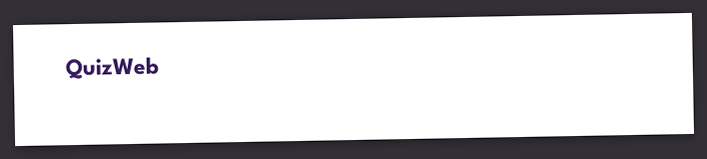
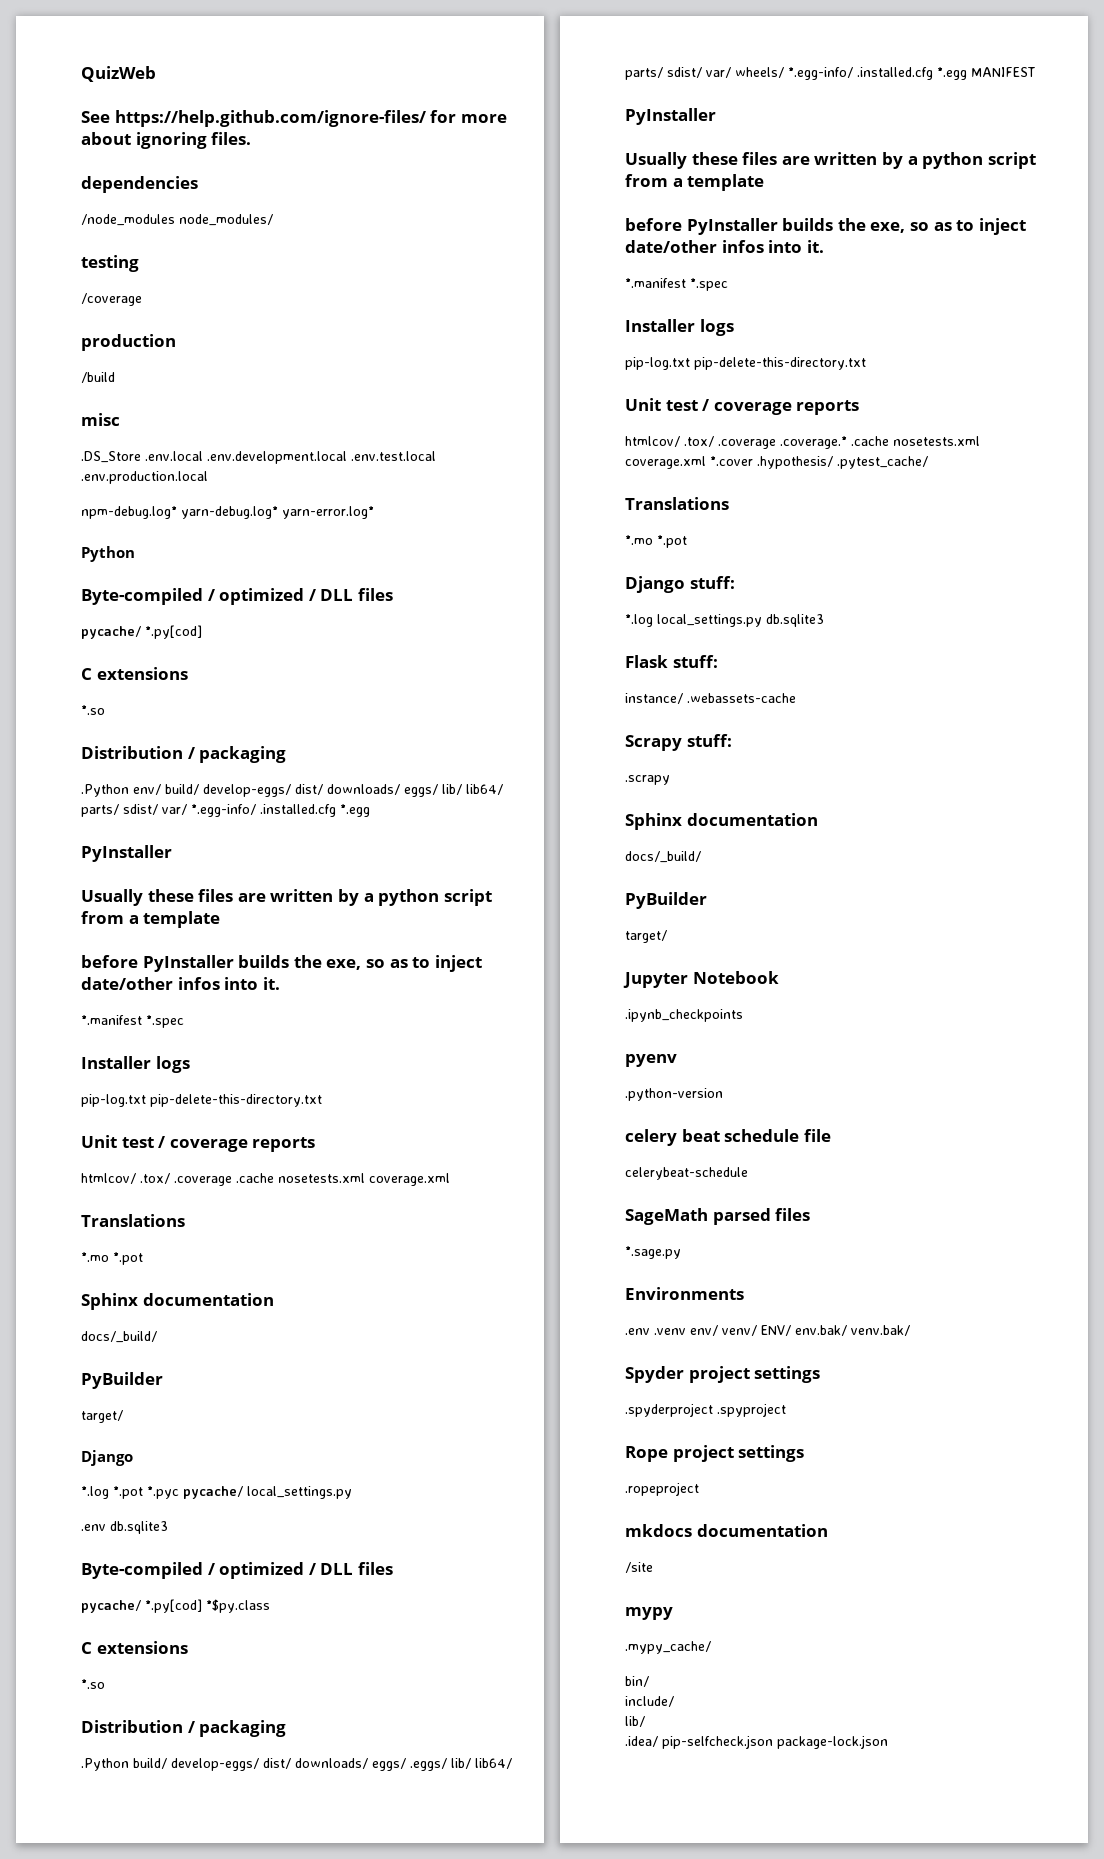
(159, 68) none -> [81,110,507,127] [81,132,252,149] [81,176,198,193] [81,214,273,226] [81,255,139,272] [81,293,142,306] [81,334,176,351] [81,372,115,383] [81,413,120,426] [81,451,436,464] [81,471,208,484] [81,506,374,519] [81,546,135,562] [81,588,393,605] [81,625,202,639] [81,667,188,680] [81,705,105,715] [81,746,287,763] [81,784,503,797] [81,804,370,817] [81,845,172,862] [81,889,492,906] [81,911,221,928] [81,955,482,972] [81,977,280,990] [81,1015,184,1028] [81,1056,190,1073] [81,1094,322,1107] [81,1135,316,1152] [81,1173,450,1186] [81,1214,185,1227] [81,1252,143,1265] [81,1293,274,1310] [81,1331,157,1343] [81,1372,163,1389] [81,1410,123,1423] [81,1450,133,1466] [81,1486,352,1499] [81,1521,168,1534] [81,1562,393,1579] [81,1599,270,1613] [81,1641,188,1654] [81,1679,105,1689] [81,1720,287,1737] [81,1758,512,1771] [625,67,1035,80] [625,108,716,125] [625,152,1036,169] [625,174,765,191] [625,218,1026,235] [625,240,824,253] [625,278,728,291] [625,319,734,336] [625,357,866,370] [625,398,860,415] [625,436,980,449] [625,456,928,469] [625,497,729,510] [625,535,687,548] [625,576,735,593] [625,614,824,627] [625,655,718,668] [625,693,796,704] [625,734,732,751] [625,775,670,785] [625,813,818,830] [625,851,701,863] [625,892,707,909] [625,930,667,943] [623,971,779,988] [625,1009,743,1022] [625,1054,677,1067] [625,1088,723,1101] [625,1129,831,1146] [625,1167,748,1180] [625,1208,811,1225] [625,1246,681,1259] [625,1287,744,1300] [625,1325,910,1336] [625,1366,821,1383] [625,1403,786,1417] [625,1445,805,1462] [625,1482,699,1496] [625,1524,828,1537] [625,1562,653,1573] [625,1607,673,1620] [625,1641,711,1654] [625,1676,649,1687] [625,1696,674,1707] [625,1716,645,1727] [625,1735,888,1749] // See https://help.github.com/ignore-files/ for more about ignoring files. // dependencies // /node_modules node_modules/ // testing // /coverage // production // /build // misc // .DS_Store .env.local .env.development.local .env.test.local .env.production.local // npm-debug.log* yarn-debug.log* yarn-error.log* // Python // Byte-compiled / optimized / DLL files // pycache/ *.py[cod] // C extensions // *.so // Distribution / packaging // .Python env/ build/ develop-eggs/ dist/ downloads/ eggs/ lib/ lib64/ parts/ sdist/ var/ *.egg-info/ .installed.cfg *.egg // PyInstaller // Usually these files are written by a python script from a template // before PyInstaller builds the exe, so as to inject date/other infos into it. // *.manifest *.spec // Installer logs // pip-log.txt pip-delete-this-directory.txt // Unit test / coverage reports // htmlcov/ .tox/ .coverage .cache nosetests.xml coverage.xml // Translations // *.mo *.pot // Sphinx documentation // docs/_build/ // PyBuilder // target/ // Django // *.log *.pot *.pyc pycache/ local_settings.py // .env db.sqlite3 // Byte-compiled / optimized / DLL files // pycache/ *.py[cod] *$py.class // C extensions // *.so // Distribution / packaging // .Python build/ develop-eggs/ dist/ downloads/ eggs/ .eggs/ lib/ lib64/ parts/ sdist/ var/ wheels/ *.egg-info/ .installed.cfg *.egg MANIFEST // PyInstaller // Usually these files are written by a python script from a template // before PyInstaller builds the exe, so as to inject date/other infos into it. // *.manifest *.spec // Installer logs // pip-log.txt pip-delete-this-directory.txt // Unit test / coverage reports // htmlcov/ .tox/ .coverage .coverage.* .cache nosetests.xml coverage.xml *.cover .hypothesis/ .pytest_cache/ // Translations // *.mo *.pot // Django stuff: // *.log local_settings.py db.sqlite3 // Flask stuff: // instance/ .webassets-cache // Scrapy stuff: // .scrapy // Sphinx documentation // docs/_build/ // PyBuilder // target/ // Jupyter Notebook // .ipynb_checkpoints // pyenv // .python-version // celery beat schedule file // celerybeat-schedule // SageMath parsed files // *.sage.py // Environments // .env .venv env/ venv/ ENV/ env.bak/ venv.bak/ // Spyder project settings // .spyderproject .spyproject // Rope project settings // .ropeproject // mkdocs documentation // /site // mypy // .mypy_cache/ // bin/ // include/ // lib/ // .idea/ pip-selfcheck.json package-lock.json

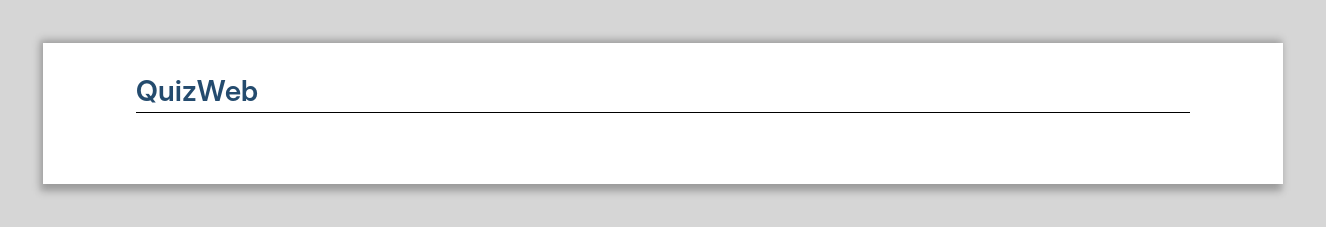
[81,110,507,127] [81,132,252,149] [81,176,198,193] [81,214,273,226] [81,255,139,272] [81,293,142,306] [81,334,176,351] [81,372,115,383] [81,413,120,426] [81,451,436,464] [81,471,208,484] [81,506,374,519] [81,546,135,562] [81,588,393,605] [81,625,202,639] [81,667,188,680] [81,705,105,715] [81,746,287,763] [81,784,503,797] [81,804,370,817] [81,845,172,862] [81,889,492,906] [81,911,221,928] [81,955,482,972] [81,977,280,990] [81,1015,184,1028] [81,1056,190,1073] [81,1094,322,1107] [81,1135,316,1152] [81,1173,450,1186] [81,1214,185,1227] [81,1252,143,1265] [81,1293,274,1310] [81,1331,157,1343] [81,1372,163,1389] [81,1410,123,1423] [81,1450,133,1466] [81,1486,352,1499] [81,1521,168,1534] [81,1562,393,1579] [81,1599,270,1613] [81,1641,188,1654] [81,1679,105,1689] [81,1720,287,1737] [81,1758,512,1771] [625,67,1035,80] [625,108,716,125] [625,152,1036,169] [625,174,765,191] [625,218,1026,235] [625,240,824,253] [625,278,728,291] [625,319,734,336] [625,357,866,370] [625,398,860,415] [625,436,980,449] [625,456,928,469] [625,497,729,510] [625,535,687,548] [625,576,735,593] [625,614,824,627] [625,655,718,668] [625,693,796,704] [625,734,732,751] [625,775,670,785] [625,813,818,830] [625,851,701,863] [625,892,707,909] [625,930,667,943] [623,971,779,988] [625,1009,743,1022] [625,1054,677,1067] [625,1088,723,1101] [625,1129,831,1146] [625,1167,748,1180] [625,1208,811,1225] [625,1246,681,1259] [625,1287,744,1300] [625,1325,910,1336] [625,1366,821,1383] [625,1403,786,1417] [625,1445,805,1462] [625,1482,699,1496] [625,1524,828,1537] [625,1562,653,1573] [625,1607,673,1620] [625,1641,711,1654] [625,1676,649,1687] [625,1696,674,1707] [625,1716,645,1727] [625,1735,888,1749] // See https://help.github.com/ignore-files/ for more about ignoring files. // dependencies // /node_modules node_modules/ // testing // /coverage // production // /build // misc // .DS_Store .env.local .env.development.local .env.test.local .env.production.local // npm-debug.log* yarn-debug.log* yarn-error.log* // Python // Byte-compiled / optimized / DLL files // pycache/ *.py[cod] // C extensions // *.so // Distribution / packaging // .Python env/ build/ develop-eggs/ dist/ downloads/ eggs/ lib/ lib64/ parts/ sdist/ var/ *.egg-info/ .installed.cfg *.egg // PyInstaller // Usually these files are written by a python script from a template // before PyInstaller builds the exe, so as to inject date/other infos into it. // *.manifest *.spec // Installer logs // pip-log.txt pip-delete-this-directory.txt // Unit test / coverage reports // htmlcov/ .tox/ .coverage .cache nosetests.xml coverage.xml // Translations // *.mo *.pot // Sphinx documentation // docs/_build/ // PyBuilder // target/ // Django // *.log *.pot *.pyc pycache/ local_settings.py // .env db.sqlite3 // Byte-compiled / optimized / DLL files // pycache/ *.py[cod] *$py.class // C extensions // *.so // Distribution / packaging // .Python build/ develop-eggs/ dist/ downloads/ eggs/ .eggs/ lib/ lib64/ parts/ sdist/ var/ wheels/ *.egg-info/ .installed.cfg *.egg MANIFEST // PyInstaller // Usually these files are written by a python script from a template // before PyInstaller builds the exe, so as to inject date/other infos into it. // *.manifest *.spec // Installer logs // pip-log.txt pip-delete-this-directory.txt // Unit test / coverage reports // htmlcov/ .tox/ .coverage .coverage.* .cache nosetests.xml coverage.xml *.cover .hypothesis/ .pytest_cache/ // Translations // *.mo *.pot // Django stuff: // *.log local_settings.py db.sqlite3 // Flask stuff: // instance/ .webassets-cache // Scrapy stuff: // .scrapy // Sphinx documentation // docs/_build/ // PyBuilder // target/ // Jupyter Notebook // .ipynb_checkpoints // pyenv // .python-version // celery beat schedule file // celerybeat-schedule // SageMath parsed files // *.sage.py // Environments // .env .venv env/ venv/ ENV/ env.bak/ venv.bak/ // Spyder project settings // .spyderproject .spyproject // Rope project settings // .ropeproject // mkdocs documentation // /site // mypy // .mypy_cache/ // bin/ // include/ // lib/ // .idea/ pip-selfcheck.json package-lock.json -> (258, 91) none

